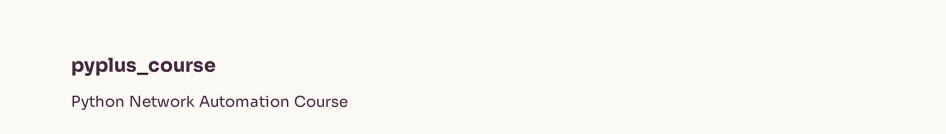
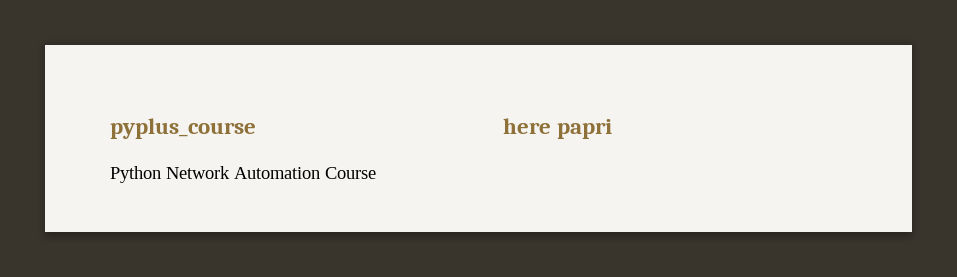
(349, 101) none -> [503,118,613,139] // here papri

